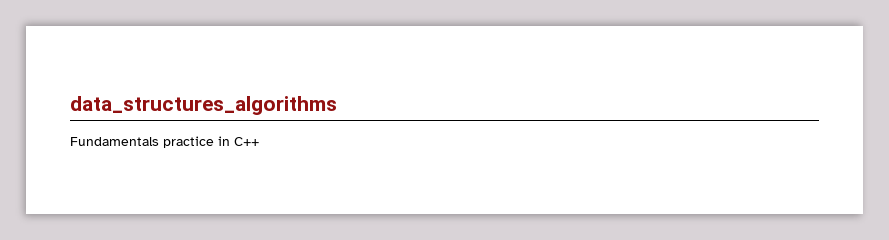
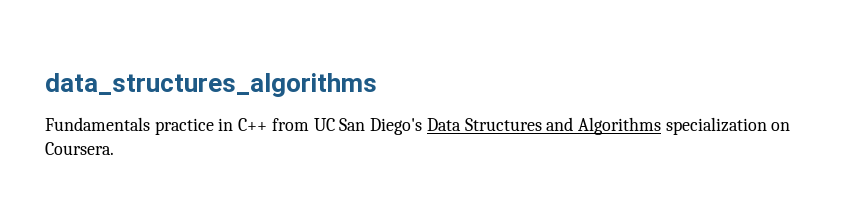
(259, 141) none -> [271,117,791,135] [45,142,114,155] from UC San Diego's Data Structures and Algorithms specialization on Coursera.

